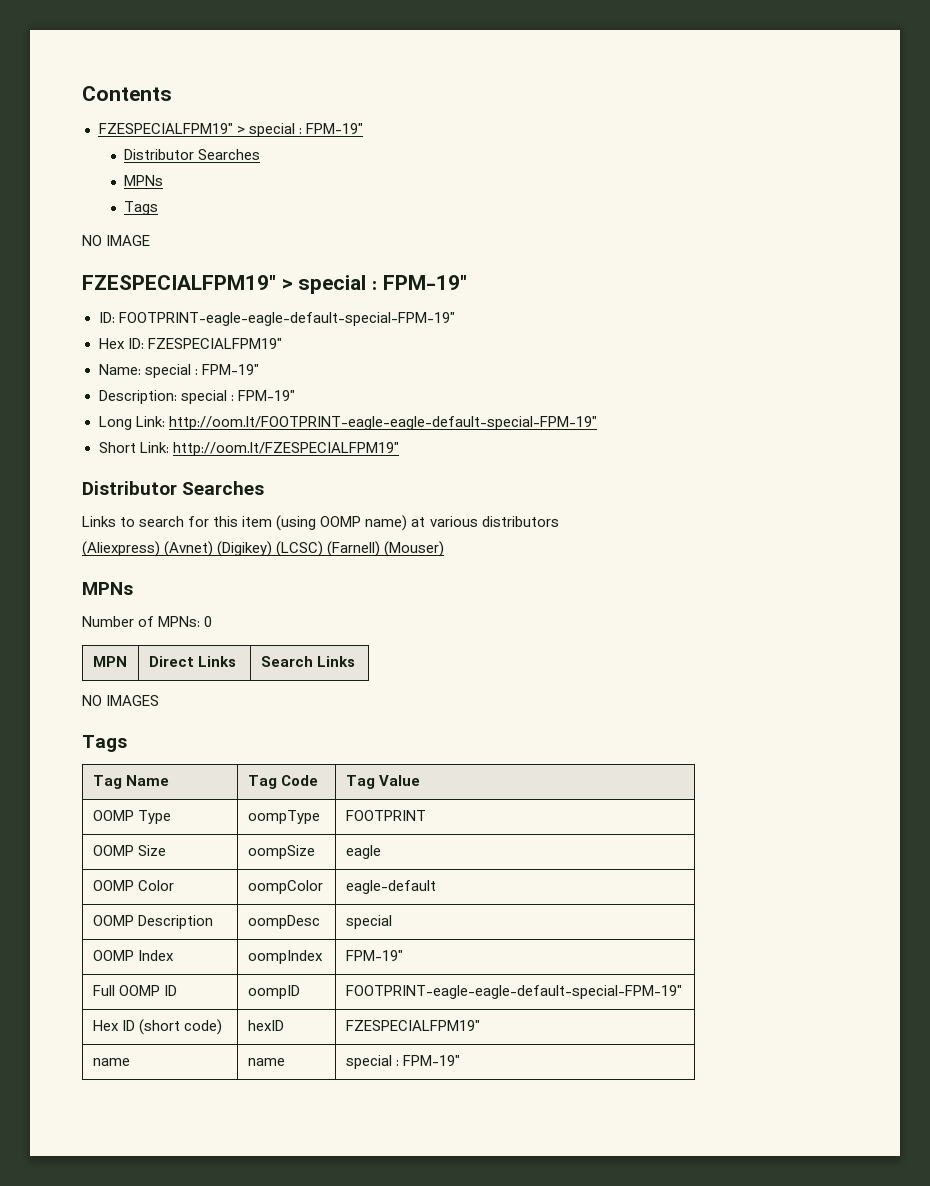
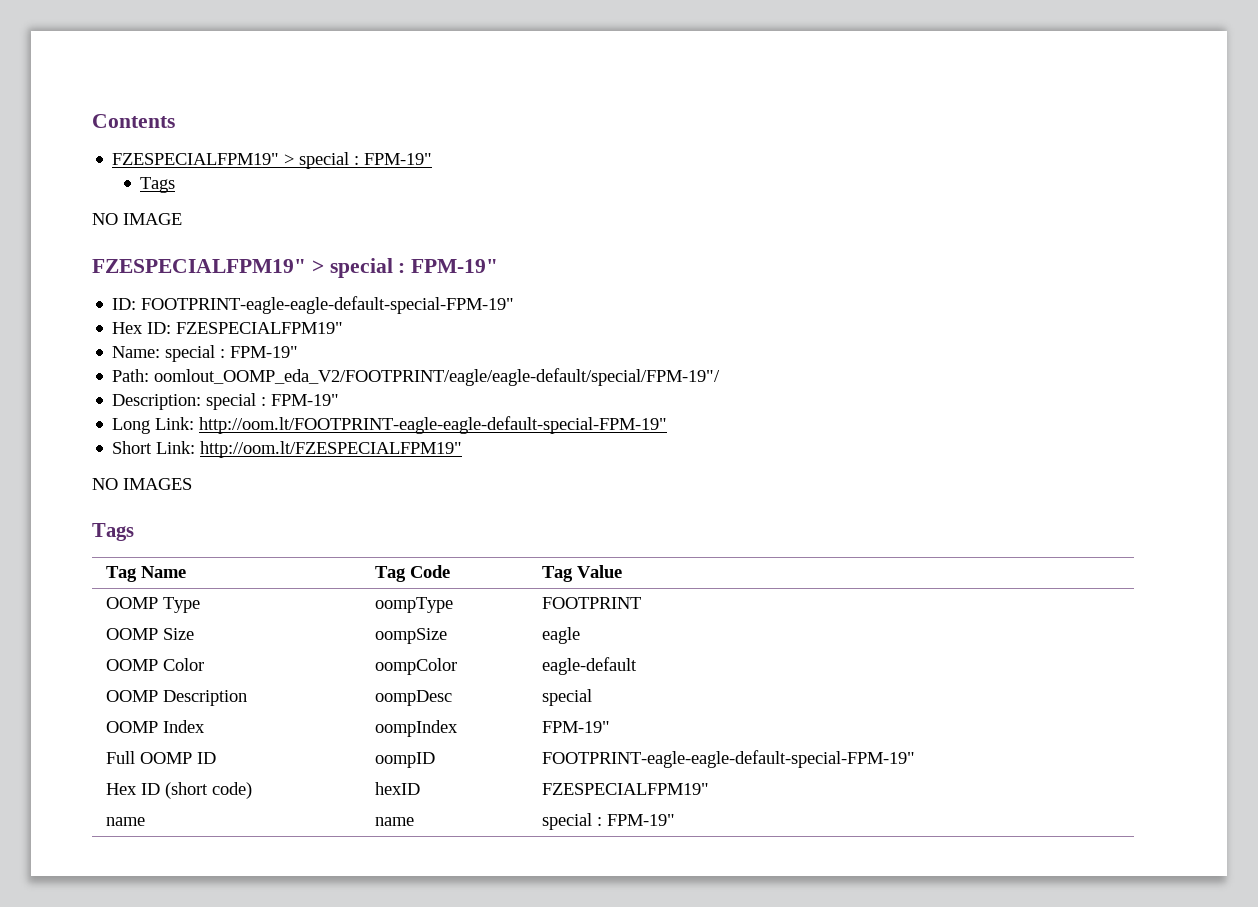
[124,149,261,160] [124,175,164,186] // Distributor Searches // MPNs -> (433, 159) none
(259, 369) none -> [112,368,721,386] // Path: oomlout_OOMP_eda_V2/FOOTPRINT/eagle/eagle-default/special/FPM-19"/
[82,481,265,495] [82,515,559,531] [82,541,445,557] [82,582,133,595] [82,616,213,627] [92,656,127,667] [148,656,237,667] [260,656,356,667] // Distributor Searches // Links to search for this item (using OOMP name) at various distributors // (Aliexpress) (Avnet) (Digikey) (LCSC) (Farnell) (Mouser) // MPNs // Number of MPNs: 0 // MPN | Direct Links | Search Links -> (463, 449) none

